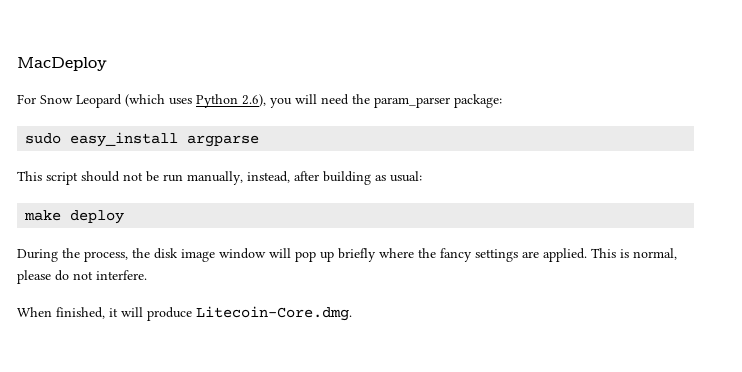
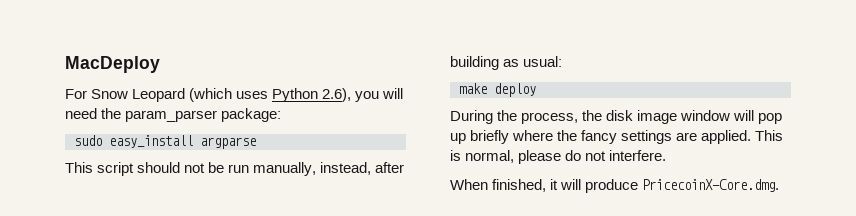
[196,306,352,321] Litecoin-Core.dmg. -> [642,179,780,192] PricecoinX-Core.dmg.

